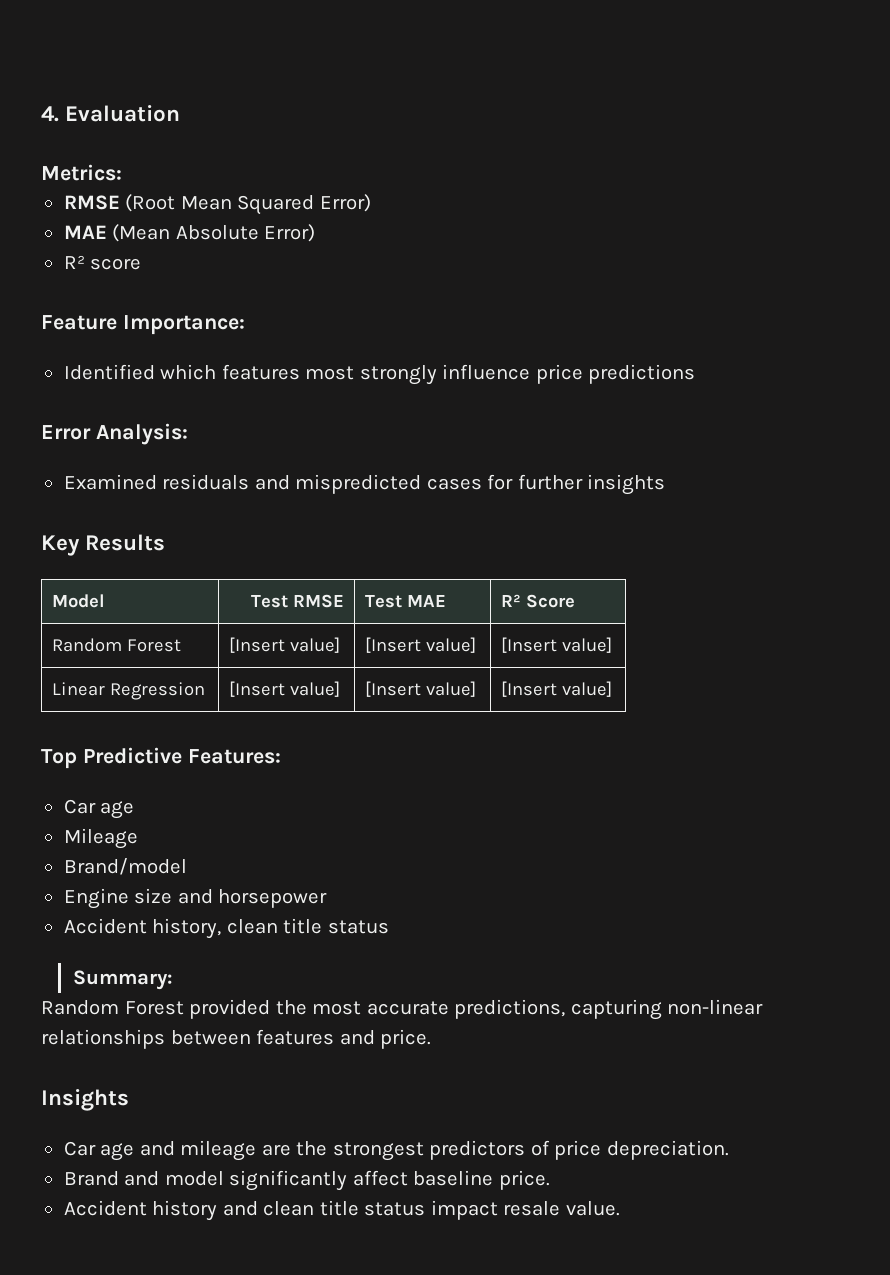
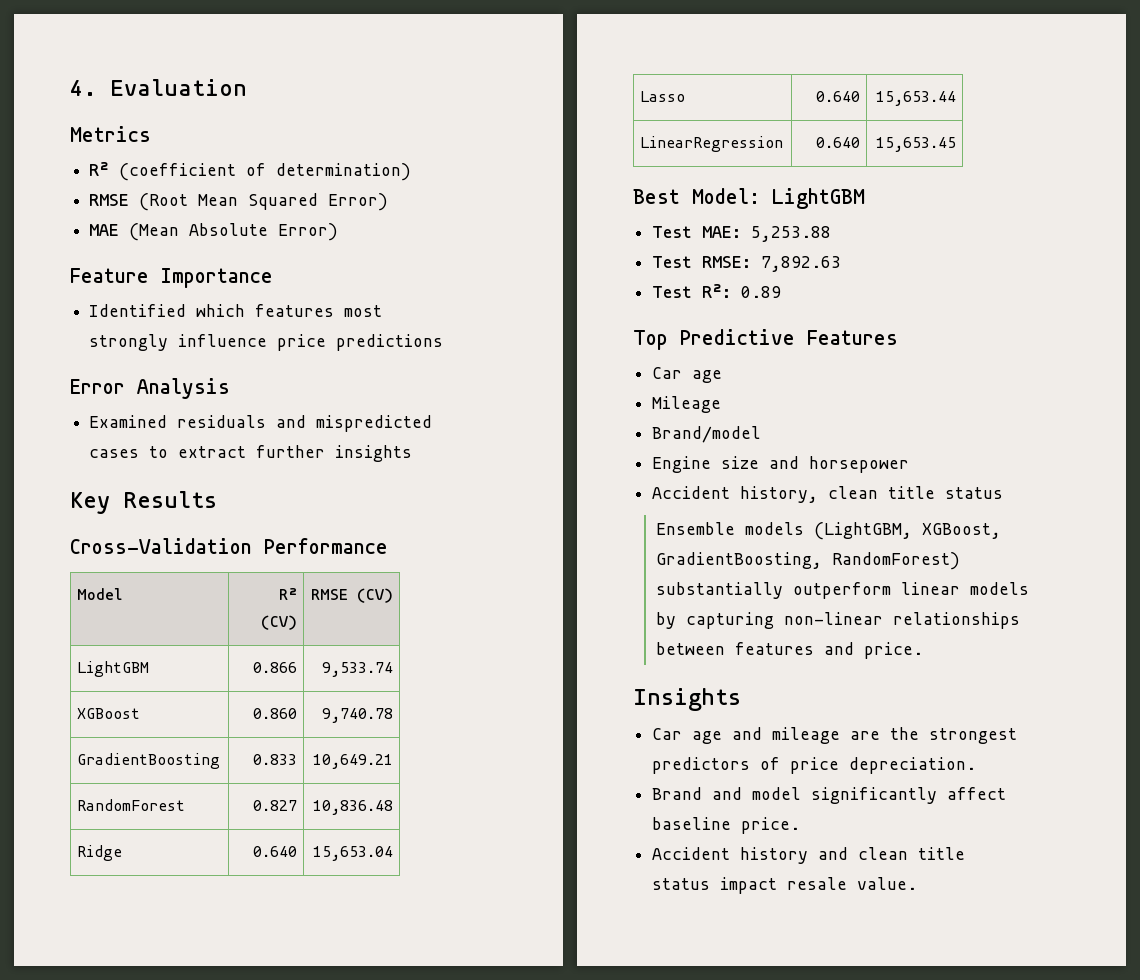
[41,164,122,181] Metrics: -> [70,126,151,142] [89,162,412,181] Metrics // R² (coefficient of determination)
[63,255,142,270] // R² score -> (339, 232) none
[122,315,245,335] Importance: -> [161,268,273,288] Importance
[95,423,188,445] Analysis: -> [137,378,230,399] Analysis
[487,474,514,490] for -> [149,446,247,458] to extract
(166, 542) none -> [70,538,388,554] // Cross-Validation Performance
[250,594,344,608] [365,595,447,608] [501,594,576,608] [52,638,182,652] [229,637,341,653] [365,637,477,653] [501,637,613,653] [52,682,206,700] [229,681,341,697] [365,681,477,697] [501,681,613,697] Test RMSE | Test MAE | R² Score // Random Forest | [Insert value] | [Insert value] | [Insert value] // Linear Regression | [Insert value] | [Insert value] | [Insert value] -> [278,588,297,600] [260,615,297,630] [310,588,393,603] [77,661,150,677] [252,662,297,673] [321,662,393,677] [77,708,141,719] [252,708,297,719] [321,708,393,723] [77,753,221,769] [252,754,297,765] [312,754,393,769] [77,799,186,811] [252,800,297,811] [312,800,393,815] [77,845,123,861] [252,846,297,857] [312,846,393,861] [640,91,686,102] [815,91,860,102] [875,91,956,106] [640,136,784,152] [815,137,860,148] [875,137,956,152] [633,188,865,209] [652,226,832,242] [652,256,842,272] [652,284,782,298] R² (CV) | RMSE (CV) // LightGBM | 0.866 | 9,533.74 // XGBoost | 0.860 | 9,740.78 // GradientBoosting | 0.833 | 10,649.21 // RandomForest | 0.827 | 10,836.48 // Ridge | 0.640 | 15,653.04 // Lasso | 0.640 | 15,653.44 // LinearRegression | 0.640 | 15,653.45 // Best Model: LightGBM // Test MAE: 5,253.88 // Test RMSE: 7,892.63 // Test R²: 0.89
[187,749,281,764] Features: -> [807,330,898,345] Features
[72,970,173,990] [41,999,566,1019] Summary: // Random Forest provided the most accurate predictions, -> [655,522,1001,540] [655,552,960,570] [655,582,1029,599] [655,612,676,629] Ensemble models (LightGBM, XGBoost, GradientBoosting, RandomForest) substantially outperform linear models by

